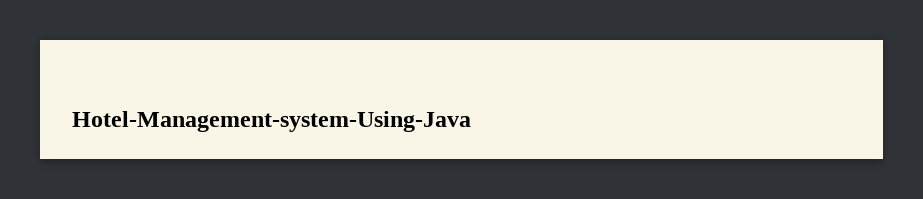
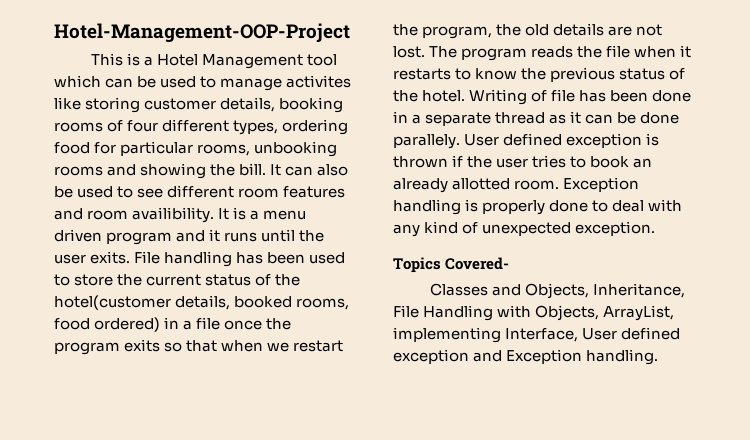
[72,111,471,132] Hotel-Management-system-Using-Java -> [54,23,350,43] [91,53,338,69] [54,75,352,91] [54,97,344,113] [54,119,349,135] [54,141,338,157] [54,163,349,179] [54,185,346,198] [54,207,307,223] [54,229,325,245] [54,251,346,267] [54,274,301,286] [54,295,350,310] [54,317,292,332] [54,339,344,355] [393,23,663,39] [393,45,692,61] [393,67,686,82] [393,89,692,105] [393,111,680,126] [393,133,660,149] [393,155,653,168] [393,177,640,193] [393,199,683,215] [393,221,656,237] [393,257,510,273] [430,283,686,299] [393,305,675,321] [393,327,681,343] [393,349,659,365] Hotel-Management-OOP-Project // This is a Hotel Management tool which can be used to manage activites like storing customer details, booking rooms of four different types, ordering food for particular rooms, unbooking rooms and showing the bill. It can also be used to see different room features and room availibility. It is a menu driven program and it runs until the user exits. File handling has been used to store the current status of the hotel(customer details, booked rooms, food ordered) in a file once the program exits so that when we restart the program, the old details are not lost. The program reads the file when it restarts to know the previous status of the hotel. Writing of file has been done in a separate thread as it can be done parallely. User defined exception is thrown if the user tries to book an already allotted room. Exception handling is properly done to deal with any kind of unexpected exception. // Topics Covered- // Classes and Objects, Inheritance, File Handling with Objects, ArrayList, implementing Interface, User defined exception and Exception handling.

